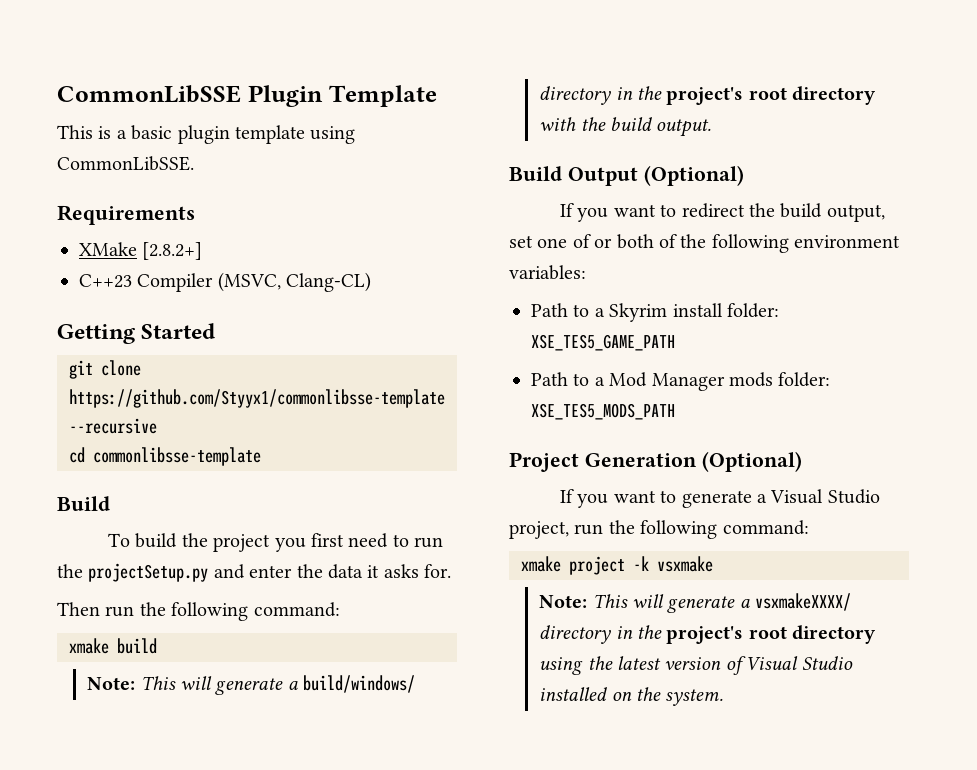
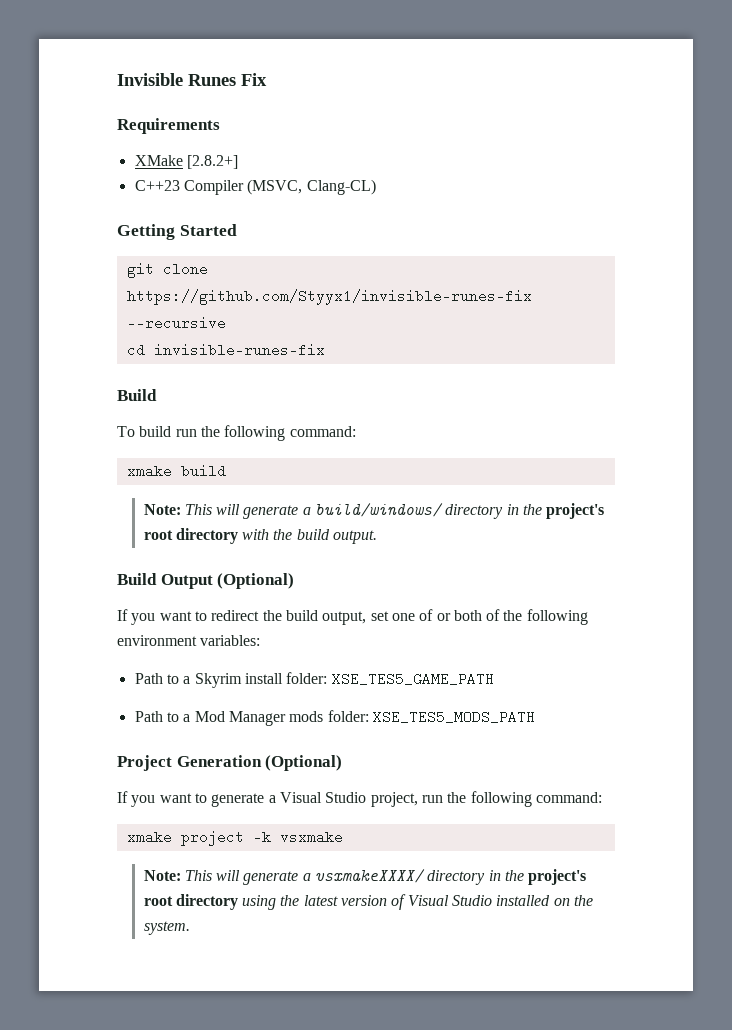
[57,85,437,107] [57,125,356,144] [57,156,194,171] CommonLibSSE Plugin Template // This is a basic plugin template using CommonLibSSE. -> [117,73,267,86] Invisible Runes Fix
[69,389,445,408] https://github.com/Styyx1/commonlibsse-template -> [126,289,532,305] https://github.com/Styyx1/invisible-runes-fix
[93,447,261,466] commonlibsse-template -> [153,343,325,357] invisible-runes-fix
[181,533,444,552] [57,563,452,582] [57,602,100,616] the project you first need to run the projectSetup.py and enter the data it asks for. // Then -> (172, 431) none

